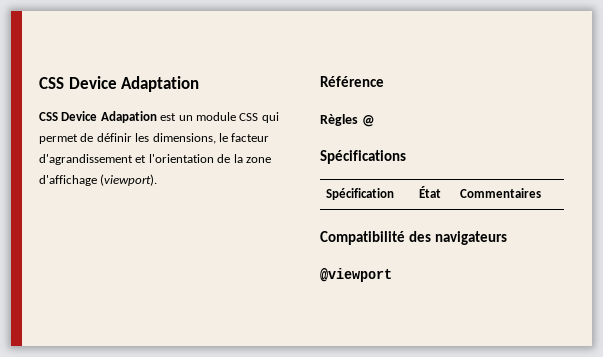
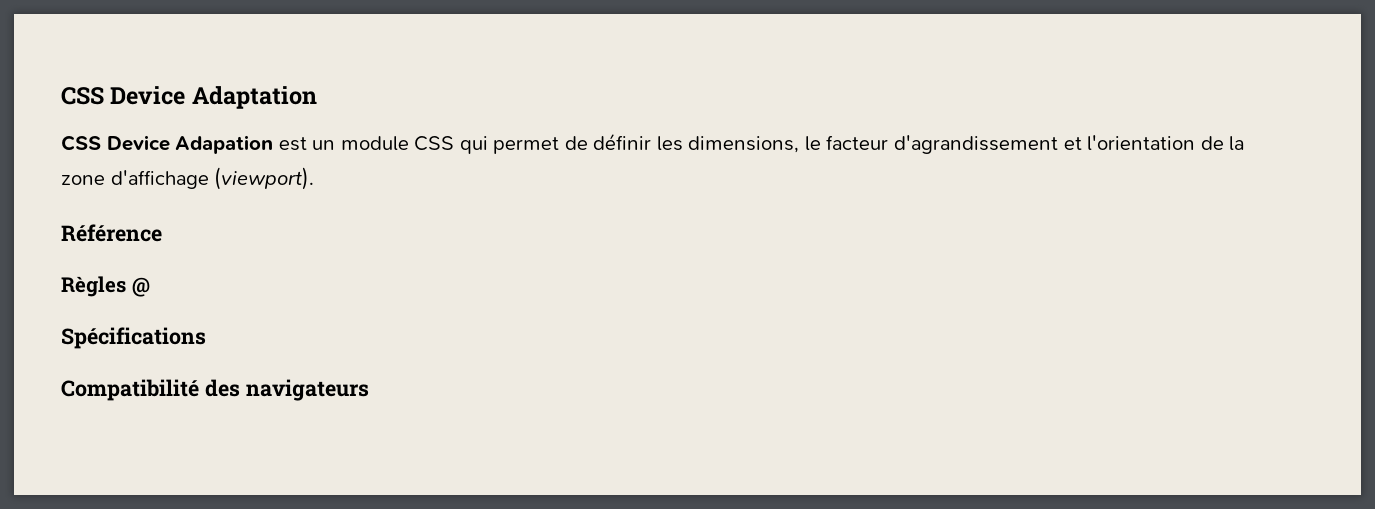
[326,188,395,200] [419,186,442,198] [460,188,542,198] // Spécification | État | Commentaires -> (206, 338) none
[320,268,392,282] // @viewport -> (369, 390) none

